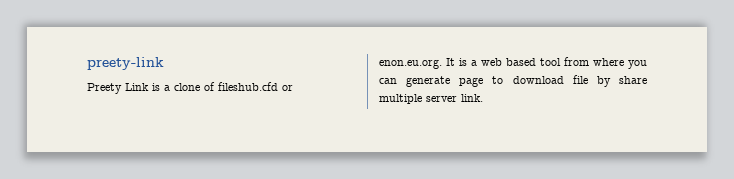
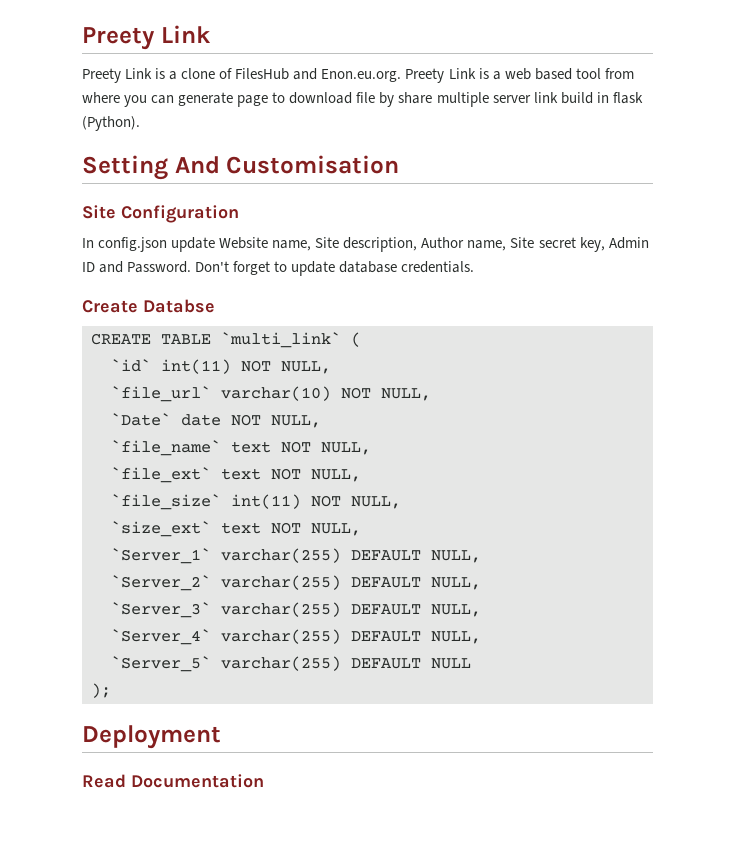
[87,57,164,70] preety-link -> [82,25,211,50] Preety Link
[218,82,293,91] [379,58,455,69] fileshub.cfd or enon.eu.org. It -> [235,68,476,83] FilesHub and Enon.eu.org. Preety Link
[461,94,483,102] link. -> [533,92,643,104] [82,116,140,131] [82,155,400,180] [82,205,239,223] [82,237,649,252] [82,261,475,276] [82,299,215,313] [91,332,361,348] [111,359,331,374] [111,386,431,402] [111,413,321,428] [111,440,371,456] [111,467,361,483] [111,494,401,510] [111,521,361,537] [111,548,481,564] [111,575,481,591] [111,602,481,618] [111,629,481,645] [111,656,471,672] [91,683,111,698] [82,725,221,749] [82,774,264,788] link build in flask (Python). // Setting And Customisation // Site Configuration // In config.json update Website name, Site description, Author name, Site secret key, Admin ID and Password. Don't forget to update database credentials. // Create Databse // CREATE TABLE `multi_link` ( // `id` int(11) NOT NULL, // `file_url` varchar(10) NOT NULL, // `Date` date NOT NULL, // `file_name` text NOT NULL, // `file_ext` text NOT NULL, // `file_size` int(11) NOT NULL, // `size_ext` text NOT NULL, // `Server_1` varchar(255) DEFAULT NULL, // `Server_2` varchar(255) DEFAULT NULL, // `Server_3` varchar(255) DEFAULT NULL, // `Server_4` varchar(255) DEFAULT NULL, // `Server_5` varchar(255) DEFAULT NULL // ); // Deployment // Read Documentation

